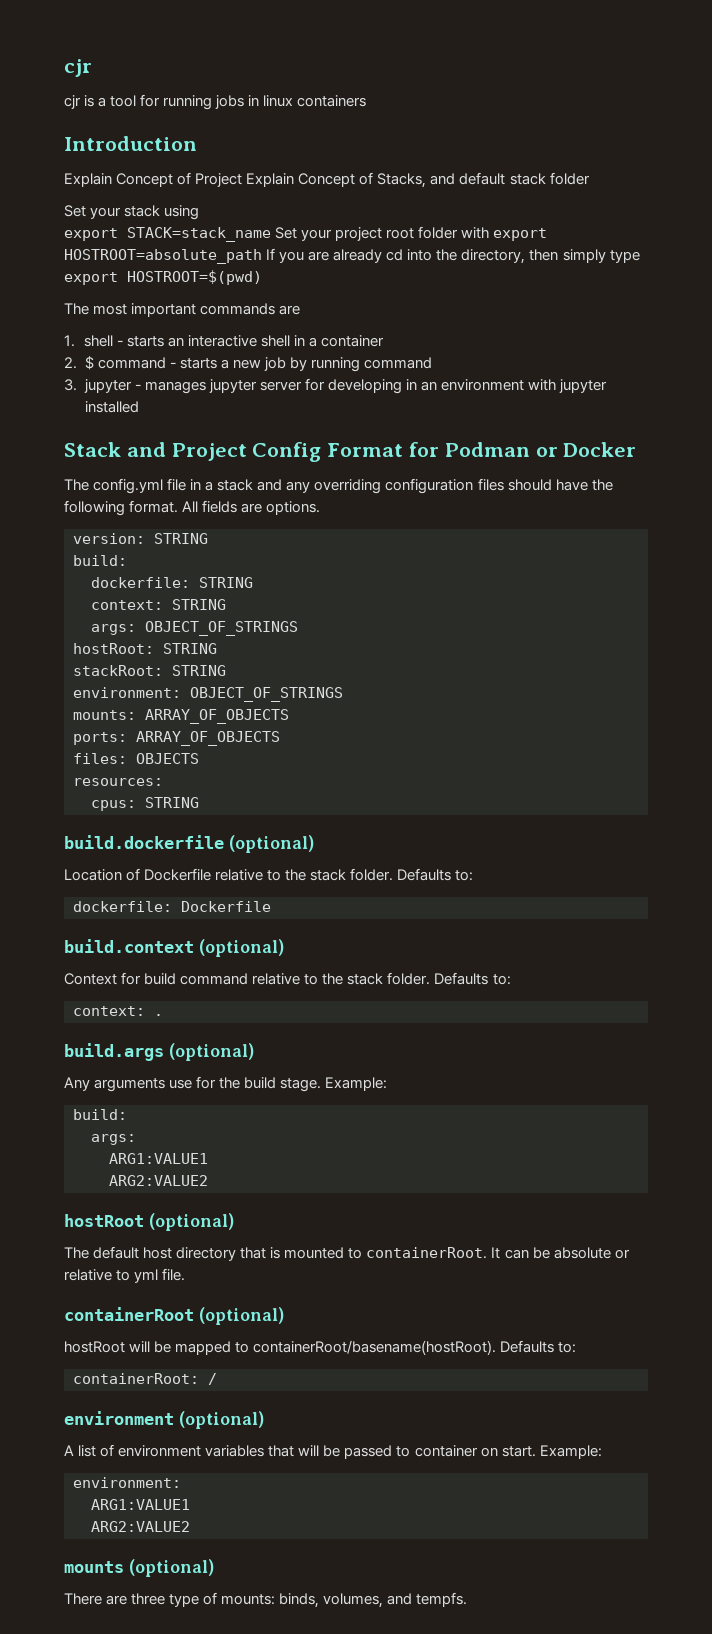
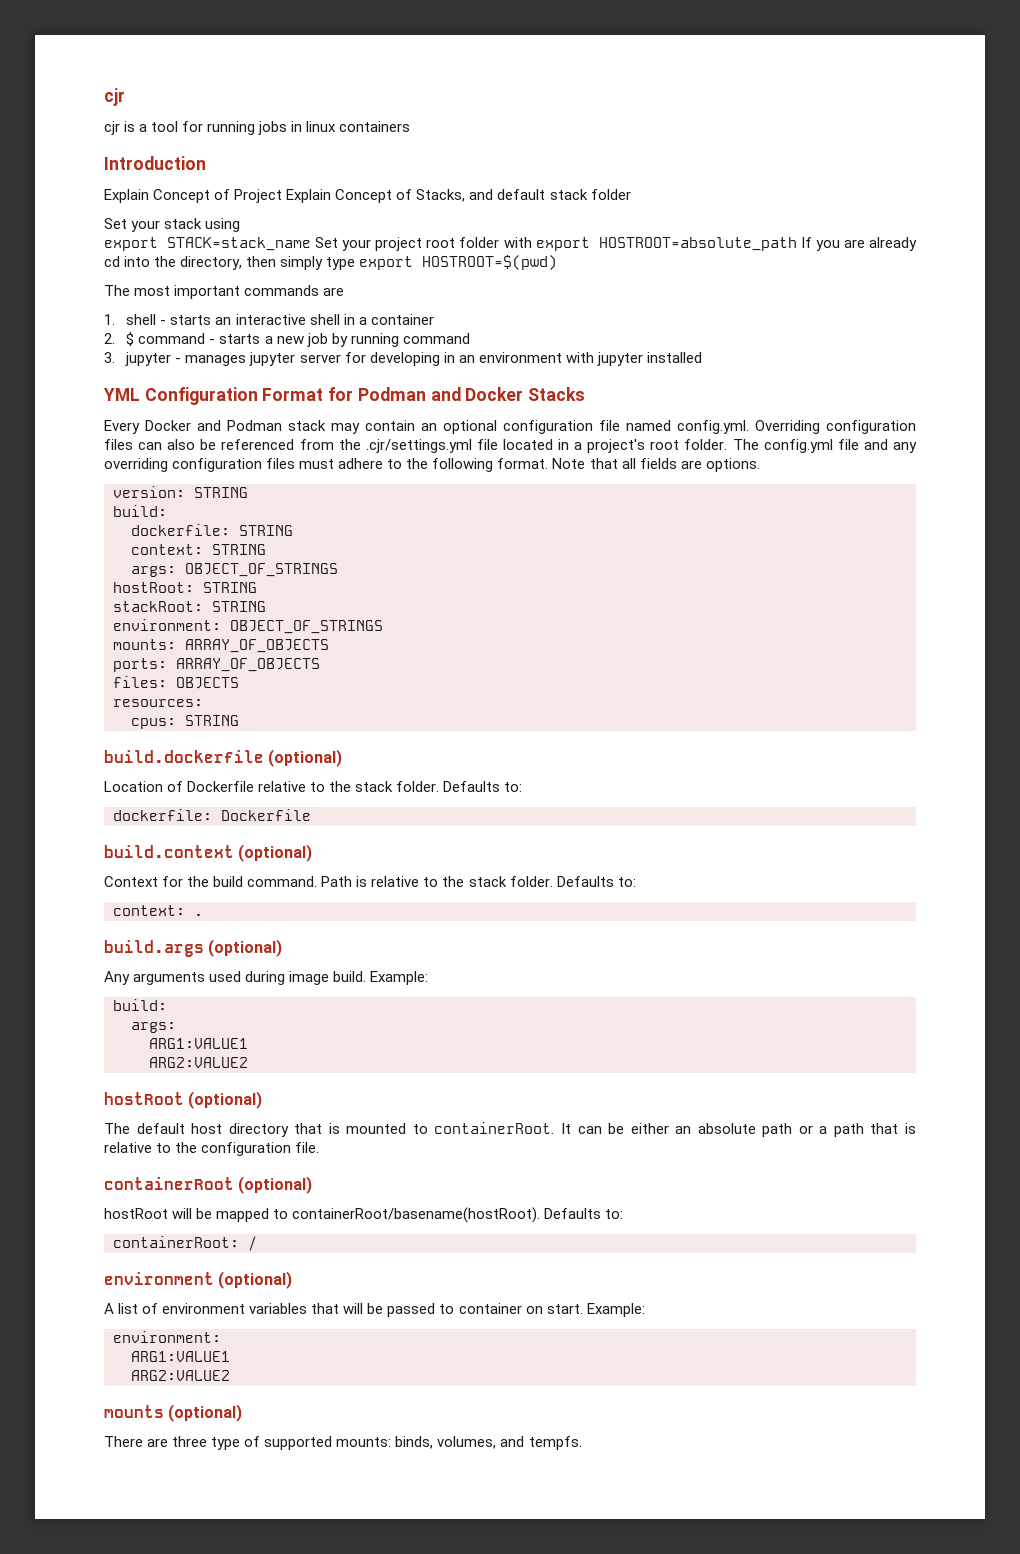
[64,442,322,462] Stack and Project Config -> [103,387,258,405] YML Configuration
[535,442,637,457] [64,478,254,494] or Docker // The config.yml file in a stack -> [430,387,586,401] [104,420,916,434] [104,439,859,453] and Docker Stacks // Every Docker and Podman stack may contain an optional configuration file named config.yml. Overriding configuration files can also be referenced from the .cjr/settings.yml file located in a project's root folder. The config.yml file
[507,479,613,491] [64,500,199,516] should have the following format. All -> [299,458,636,472] must adhere to the following format. Note that all
[144,973,249,985] build command -> [187,876,368,887] the build command. Path is
[169,1076,322,1092] use for the build stage. -> [209,971,367,985] used during image build.
[553,1247,630,1259] [64,1269,159,1283] absolute or relative to yml -> [630,1123,916,1137] [104,1142,292,1156] either an absolute path or a path that is relative to the configuration
(218, 1598) none -> [264,1436,333,1450] supported

